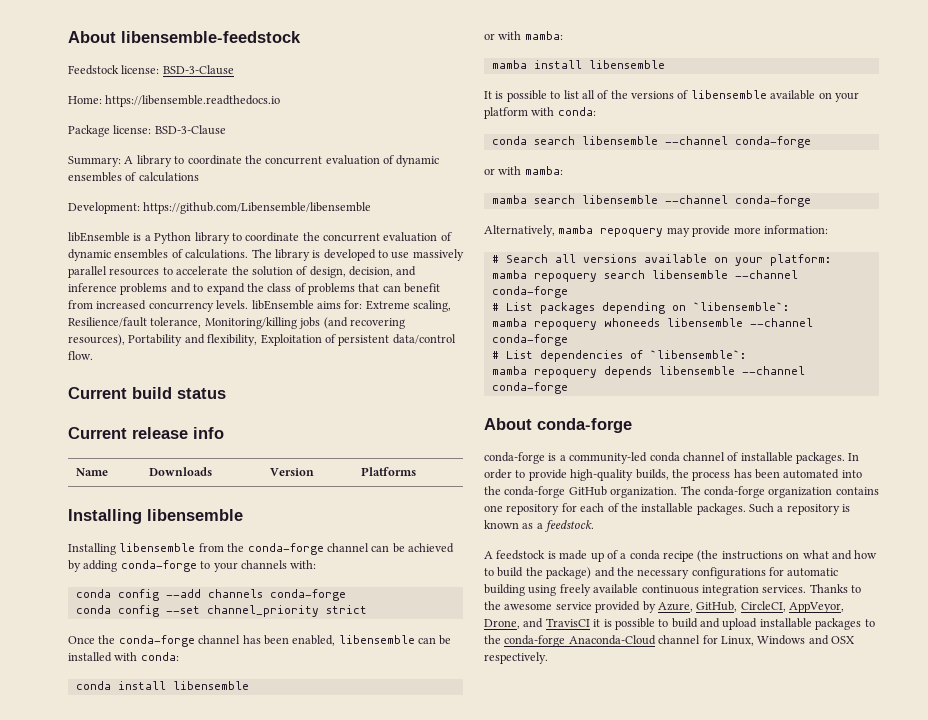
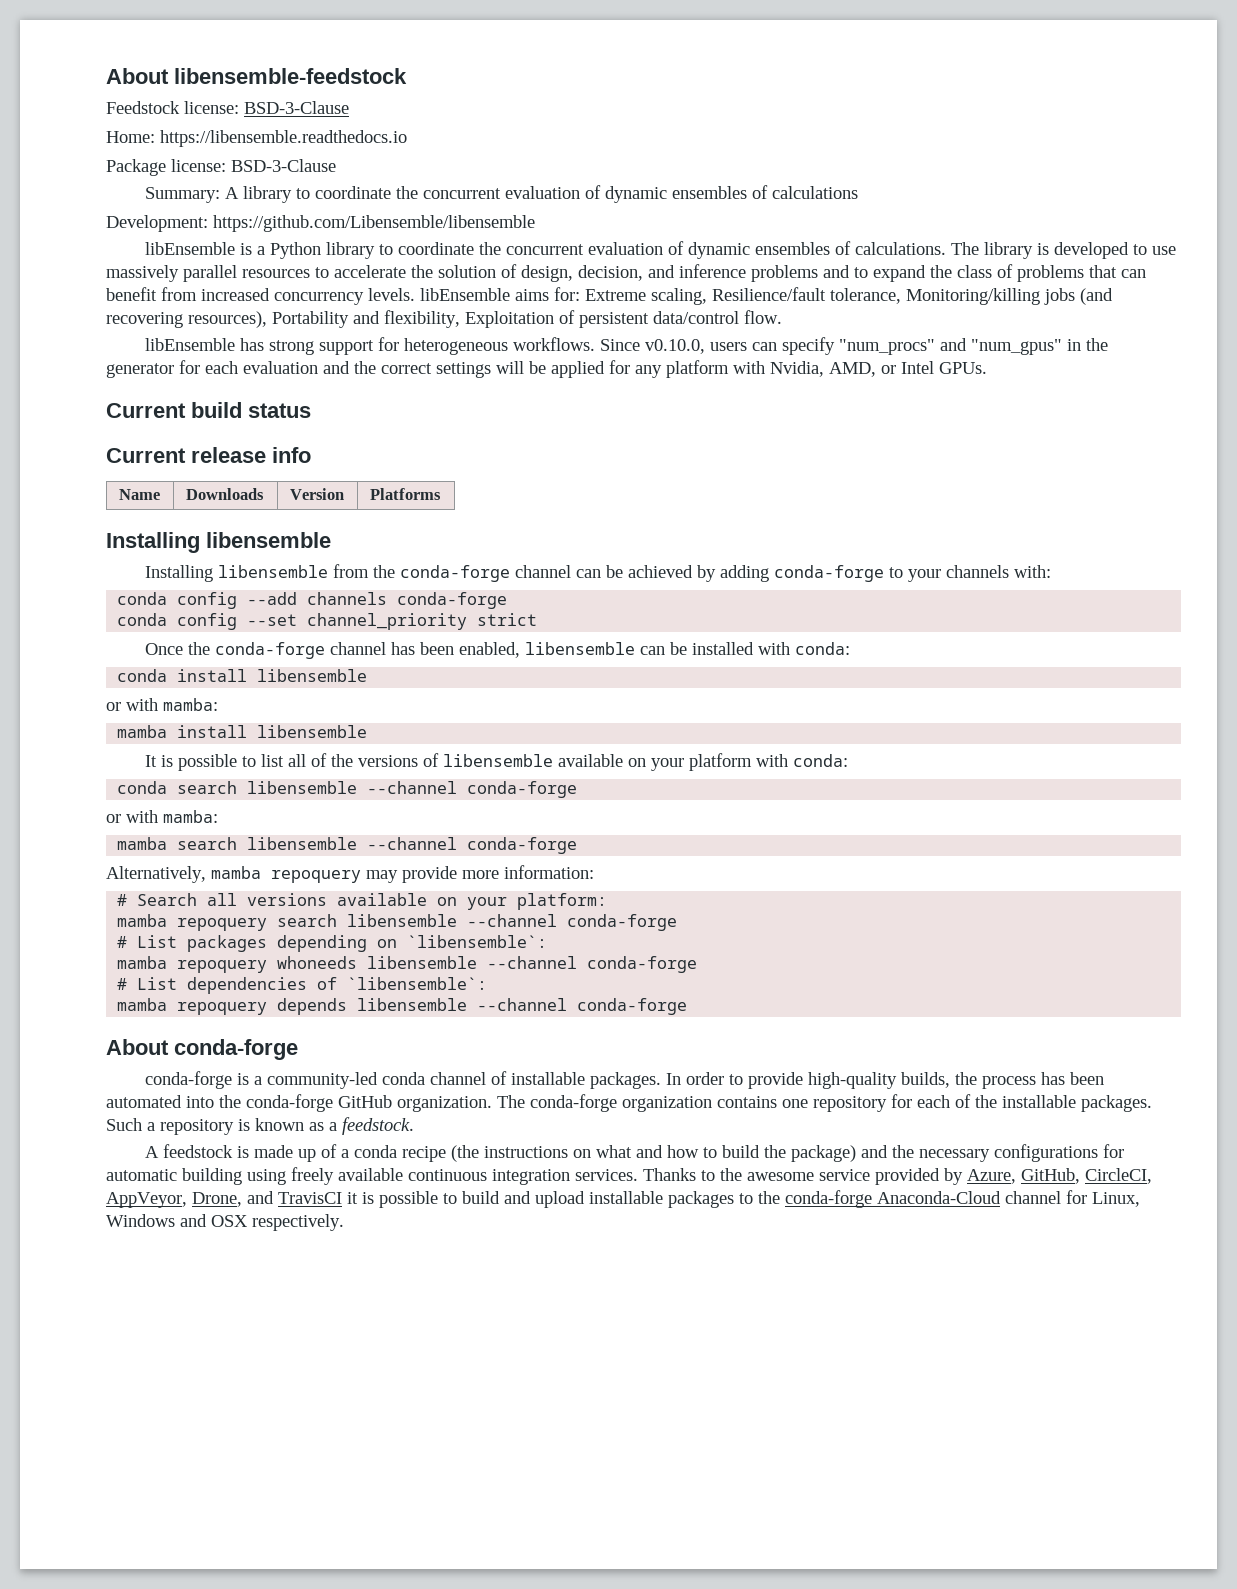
(93, 355) none -> [145,337,1109,355] [106,360,987,378] // libEnsemble has strong support for heterogeneous workflows. Since v0.10.0, users can specify "num_procs" and "num_gpus" in the generator for each evaluation and the correct settings will be applied for any platform with Nvidia, AMD, or Intel GPUs.

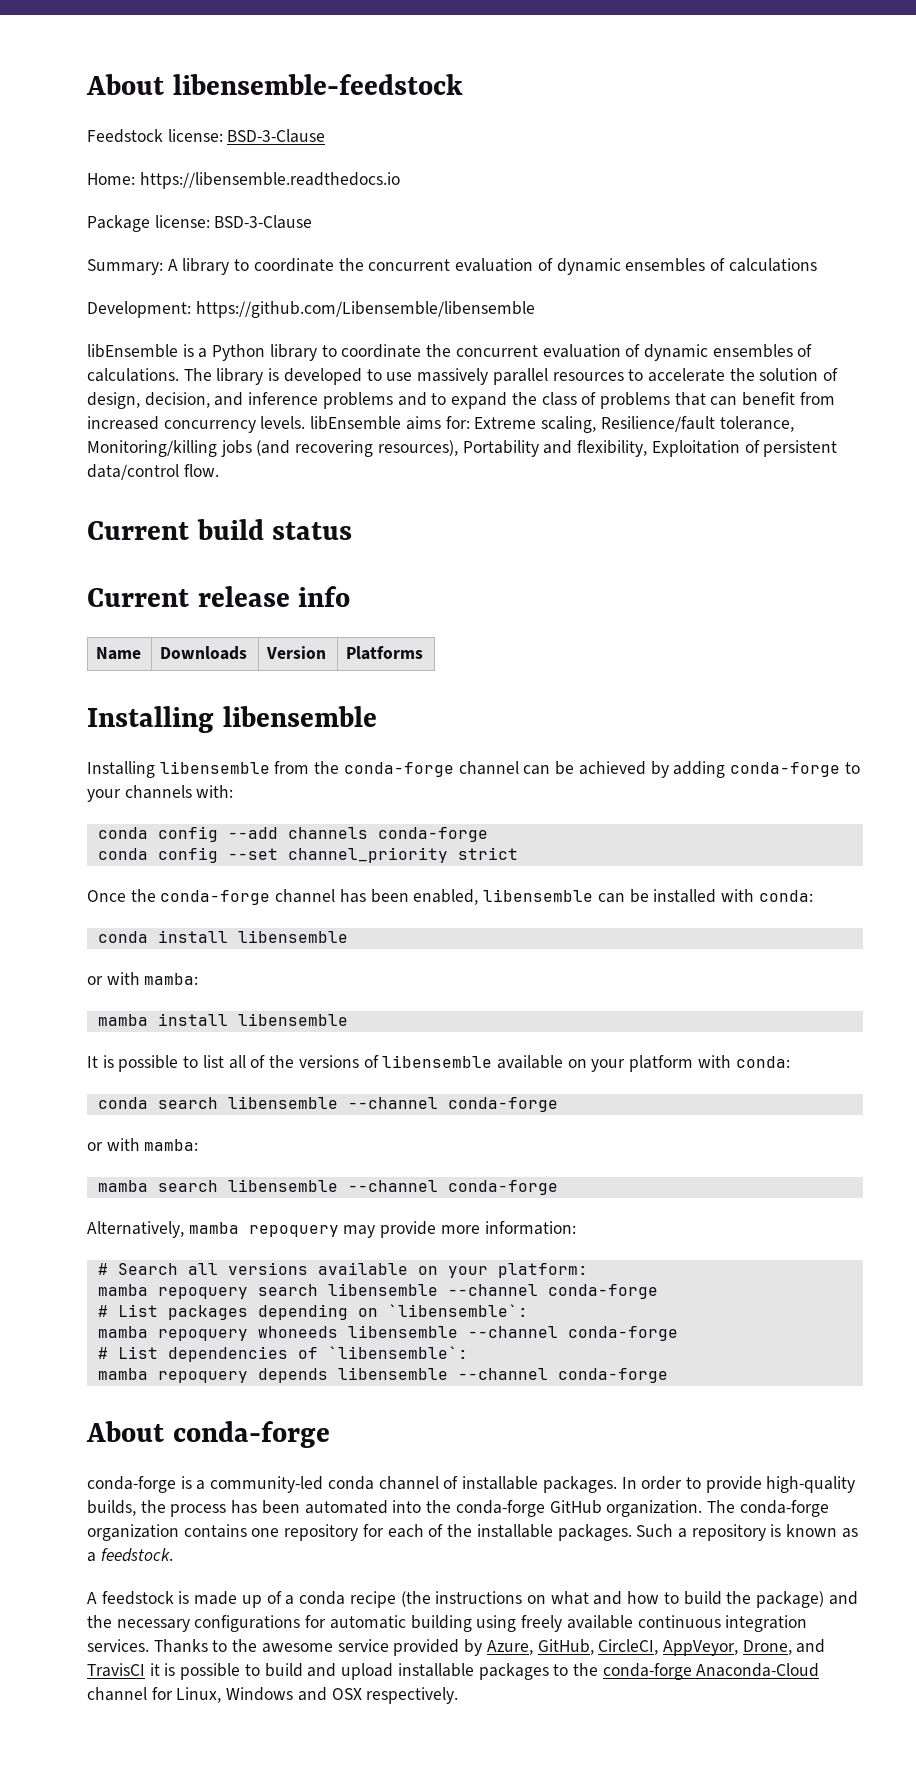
[145,337,1109,355] [106,360,987,378] // libEnsemble has strong support for heterogeneous workflows. Since v0.10.0, users can specify "num_procs" and "num_gpus" in the generator for each evaluation and the correct settings will be applied for any platform with Nvidia, AMD, or Intel GPUs. -> (219, 470) none

